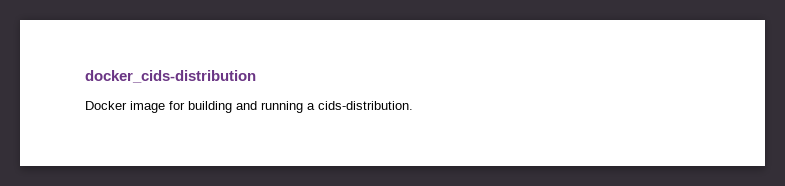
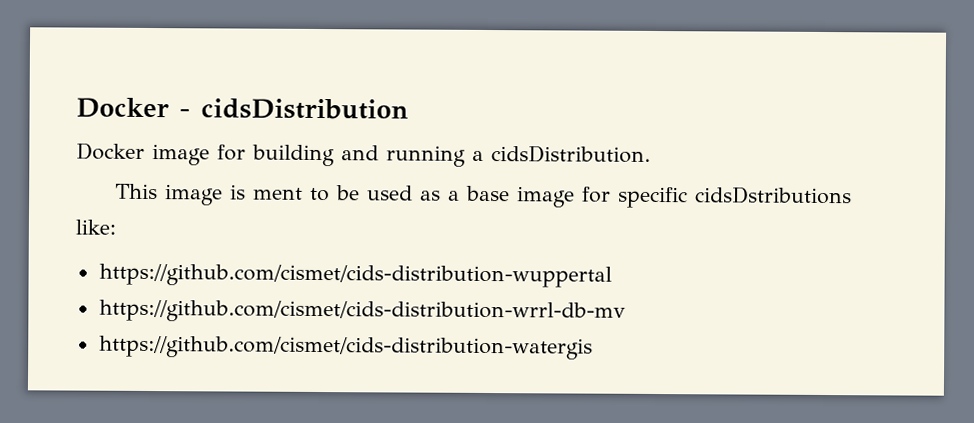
[85,70,256,83] docker_cids-distribution -> [76,97,409,120] Docker - cidsDistribution
[318,101,413,110] cids-distribution. -> [491,145,651,163] [115,183,853,209] [75,219,116,235] [98,263,612,288] [98,299,626,324] [98,335,593,360] cidsDistribution. // This image is ment to be used as a base image for specific cidsDstributions like: // https://github.com/cismet/cids-distribution-wuppertal // https://github.com/cismet/cids-distribution-wrrl-db-mv // https://github.com/cismet/cids-distribution-watergis

